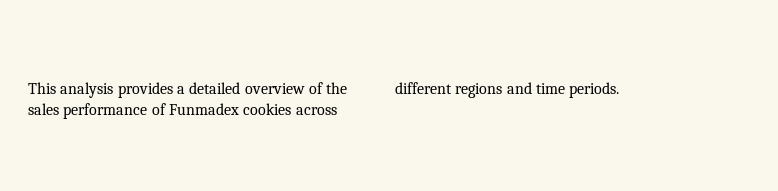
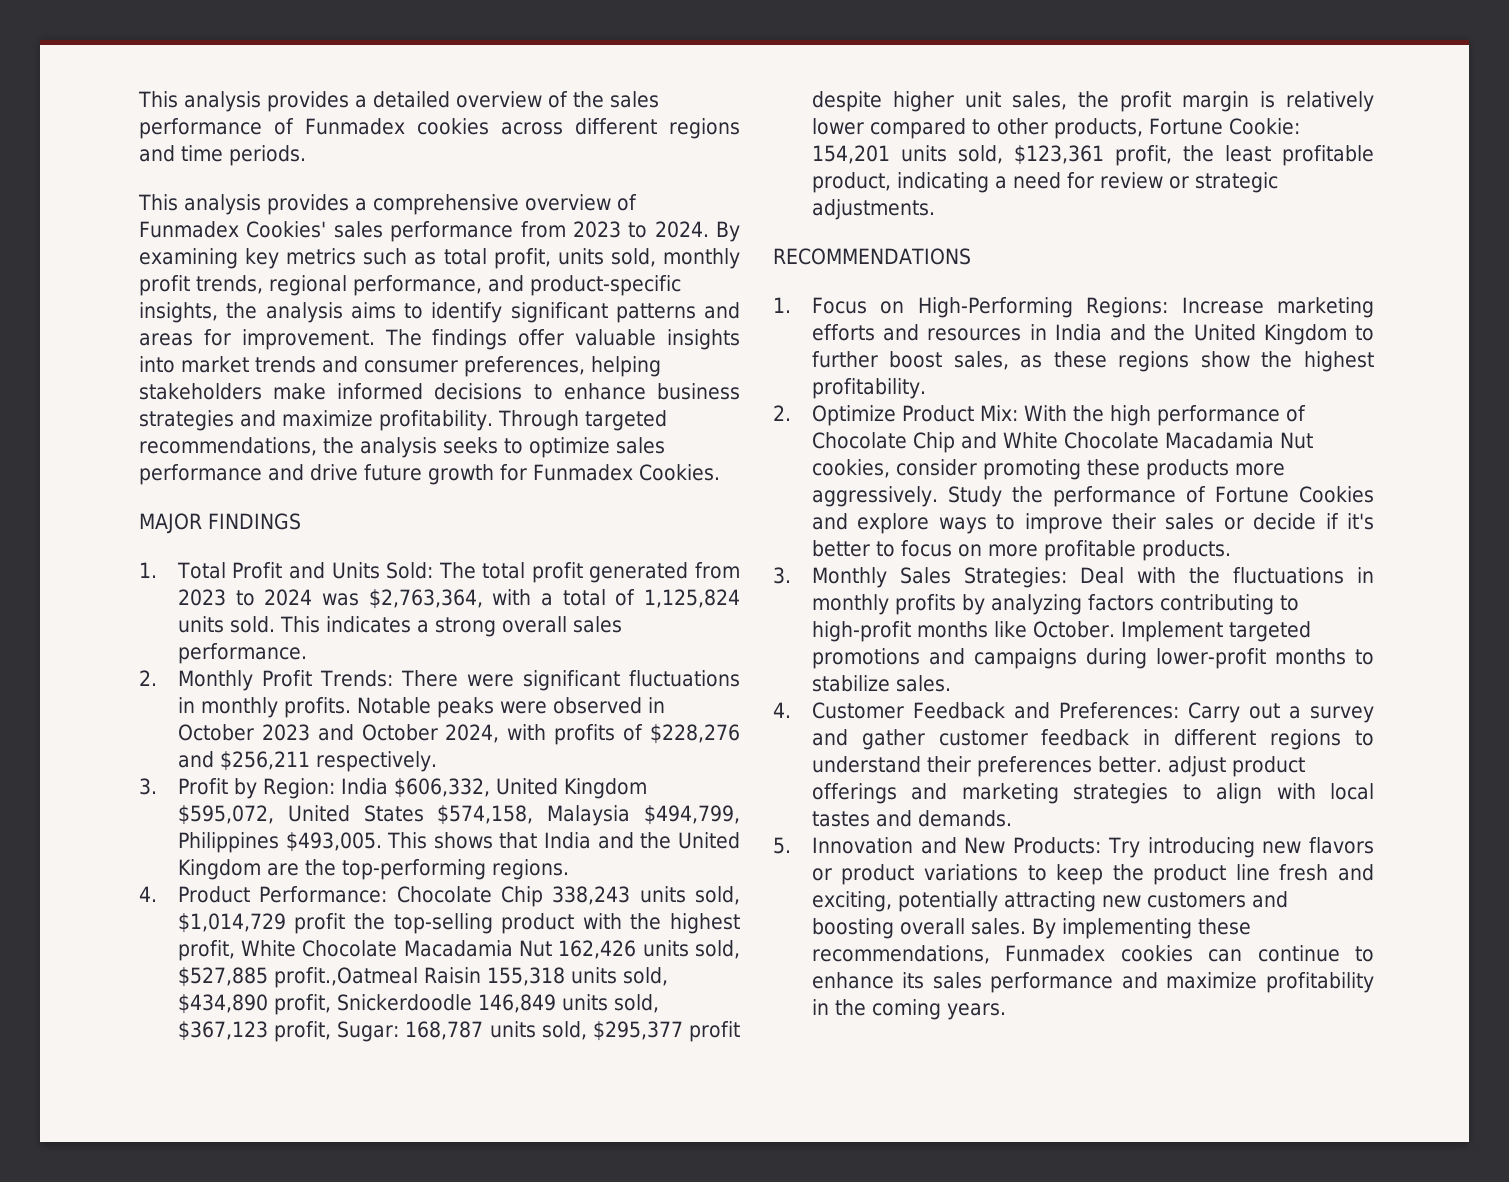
(620, 90) none -> [138,194,637,215] [139,221,740,242] [139,248,740,269] [139,275,681,296] [139,302,740,323] [139,329,740,350] [139,356,661,377] [139,383,740,400] [139,410,667,431] [139,437,665,458] [139,464,720,485] [139,513,301,534] [139,562,740,583] [177,589,740,609] [177,616,622,637] [177,643,307,664] [139,670,740,691] [177,697,665,718] [177,724,740,745] [177,751,437,772] [139,778,647,799] [177,805,740,826] [177,832,740,853] [177,859,569,880] [139,886,741,907] [177,913,740,934] [177,940,740,961] [177,967,668,988] [177,994,659,1015] [177,1021,740,1042] [811,91,1374,112] [811,118,1300,139] [811,145,1374,166] [811,172,1278,193] [811,199,935,220] [773,248,971,265] [773,297,1375,318] [811,324,1374,345] [811,351,1374,372] [811,378,926,399] [773,405,1306,426] [811,432,1313,453] [811,459,1285,480] [811,486,1374,507] [811,513,1374,534] [811,540,1231,561] [773,567,1374,588] [811,594,1299,615] [811,621,1311,642] [811,648,1374,669] [811,675,951,692] [773,702,1374,723] [811,729,1374,750] [811,756,1305,777] [811,783,1374,804] [811,810,1012,827] [773,837,1374,858] [811,864,1374,885] [811,891,1288,912] [811,918,1251,939] [811,945,1374,964] [811,972,1374,993] [811,999,1006,1020] // This analysis provides a comprehensive overview of Funmadex Cookies' sales performance from 2023 to 2024. By examining key metrics such as total profit, units sold, monthly profit trends, regional performance, and product-specific insights, the analysis aims to identify significant patterns and areas for improvement. The findings offer valuable insights into market trends and consumer preferences, helping stakeholders make informed decisions to enhance business strategies and maximize profitability. Through targeted recommendations, the analysis seeks to optimize sales performance and drive future growth for Funmadex Cookies. // MAJOR FINDINGS // 1. Total Profit and Units Sold: The total profit generated from 2023 to 2024 was $2,763,364, with a total of 1,125,824 units sold. This indicates a strong overall sales performance. // 2. Monthly Profit Trends: There were significant fluctuations in monthly profits. Notable peaks were observed in October 2023 and October 2024, with profits of $228,276 and $256,211 respectively. // 3. Profit by Region: India $606,332, United Kingdom $595,072, United States $574,158, Malaysia $494,799, Philippines $493,005. This shows that India and the United Kingdom are the top-performing regions. // 4. Product Performance: Chocolate Chip 338,243 units sold, $1,014,729 profit the top-selling product with the highest profit, White Chocolate Macadamia Nut 162,426 units sold, $527,885 profit.,Oatmeal Raisin 155,318 units sold, $434,890 profit, Snickerdoodle 146,849 units sold, $367,123 profit, Sugar: 168,787 units sold, $295,377 profit despite higher unit sales, the profit margin is relatively lower compared to other products, Fortune Cookie: 154,201 units sold, $123,361 profit, the least profitable product, indicating a need for review or strategic adjustments. // RECOMMENDATIONS // 1. Focus on High-Performing Regions: Increase marketing efforts and resources in India and the United Kingdom to further boost sales, as these regions show the highest profitability. // 2. Optimize Product Mix: With the high performance of Chocolate Chip and White Chocolate Macadamia Nut cookies, consider promoting these products more aggressively. Study the performance of Fortune Cookies and explore ways to improve their sales or decide if it's better to focus on more profitable products. // 3. Monthly Sales Strategies: Deal with the fluctuations in monthly profits by analyzing factors contributing to high-profit months like October. Implement targeted promotions and campaigns during lower-profit months to stabilize sales. // 4. Customer Feedback and Preferences: Carry out a survey and gather customer feedback in different regions to understand their preferences better. adjust product offerings and marketing strategies to align with local tastes and demands. // 5. Innovation and New Products: Try introducing new flavors or product variations to keep the product line fresh and exciting, potentially attracting new customers and boosting overall sales. By implementing these recommendations, Funmadex cookies can continue to enhance its sales performance and maximize profitability in the coming years.

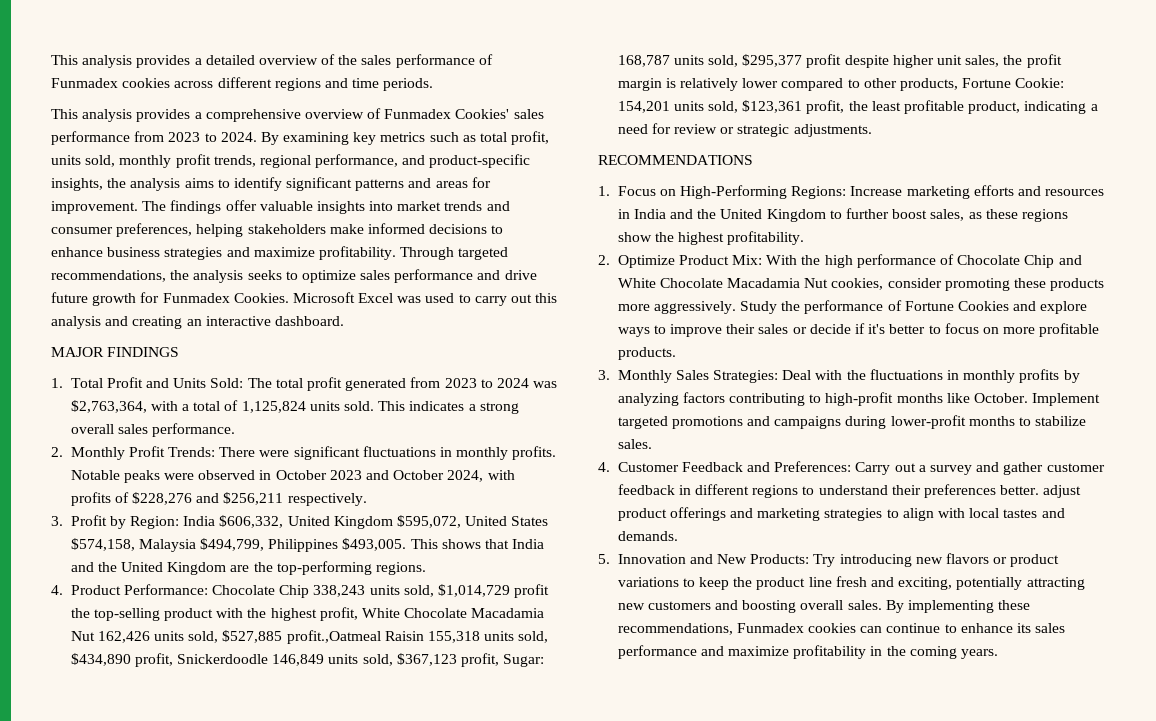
(720, 472) none -> [292,292,558,306] [51,316,344,329] Microsoft Excel was used to carry out this analysis and creating an interactive dashboard.

